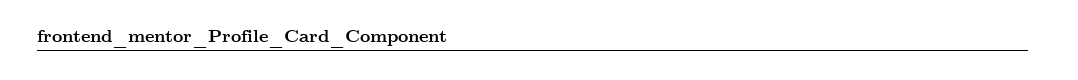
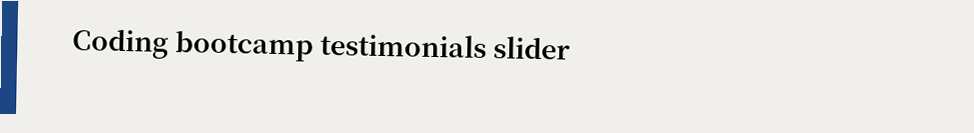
[37,30,447,48] frontend_mentor_Profile_Card_Component -> [72,28,572,62] Coding bootcamp testimonials slider

